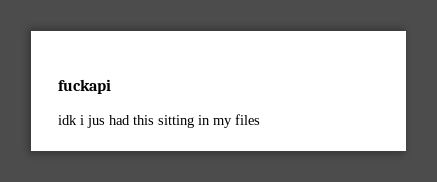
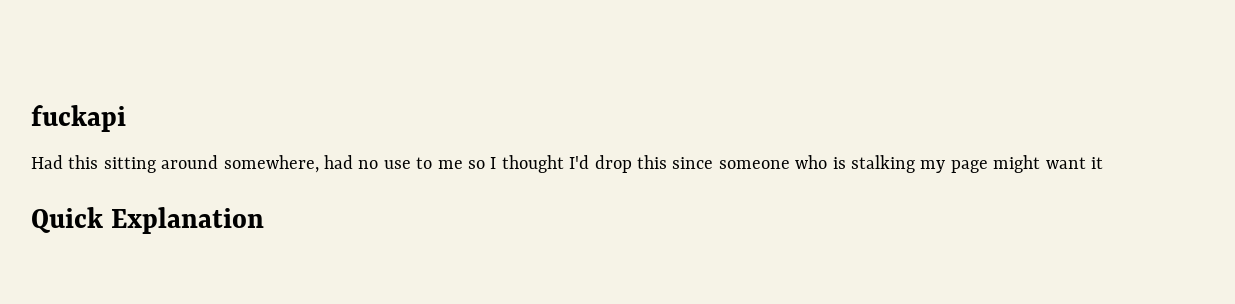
[58,114,260,128] idk i jus had this sitting in my files -> [31,155,1103,173] [31,207,265,234] Had this sitting around somewhere, had no use to me so I thought I'd drop this since someone who is stalking my page might want it // Quick Explanation

